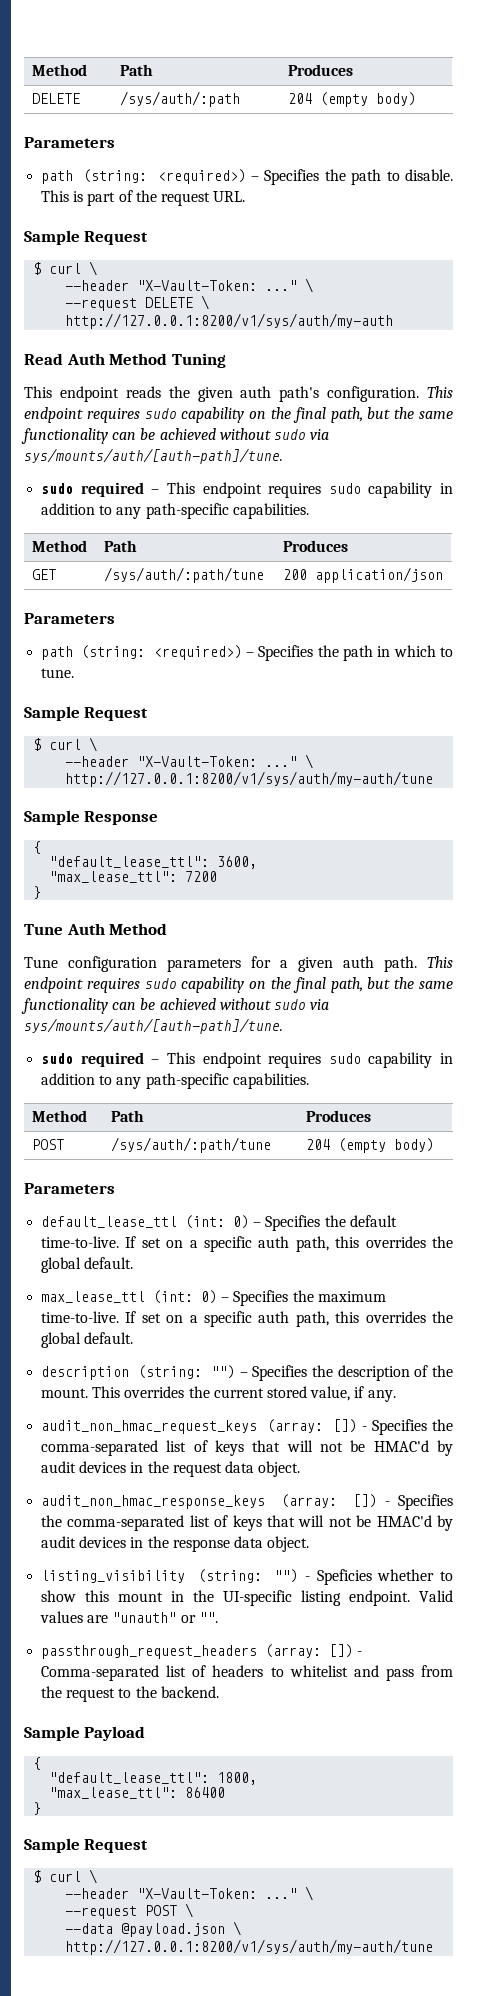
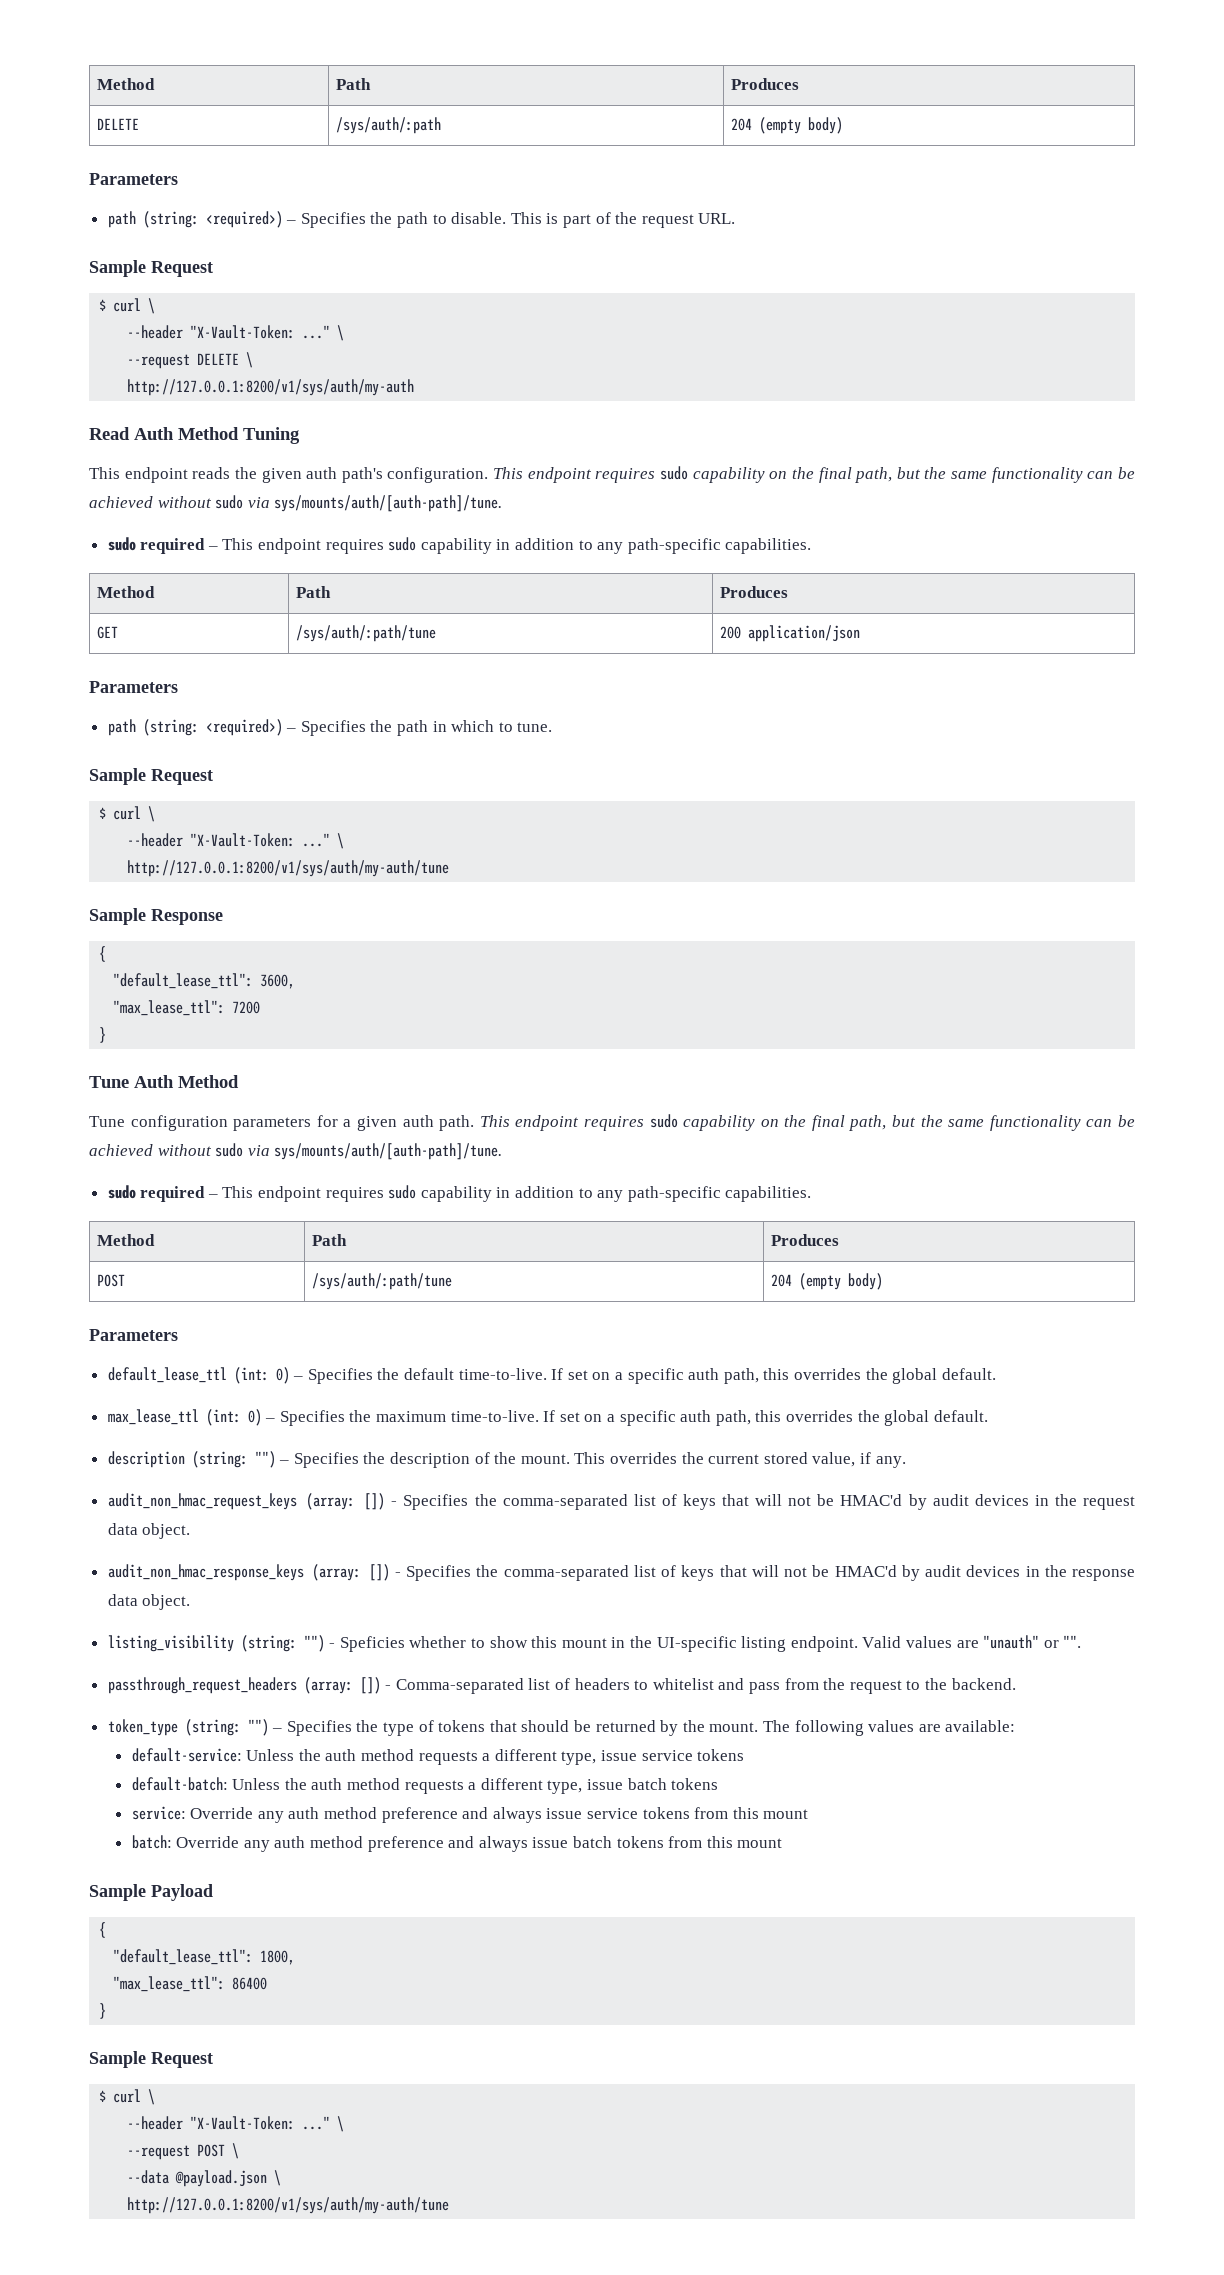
(219, 1692) none -> [107,1719,1016,1736] [131,1748,745,1765] [131,1777,719,1794] [131,1806,809,1823] [131,1835,783,1852] // token_type (string: "") – Specifies the type of tokens that should be returned by the mount. The following values are available: // default-service: Unless the auth method requests a different type, issue service tokens // default-batch: Unless the auth method requests a different type, issue batch tokens // service: Override any auth method preference and always issue service tokens from this mount // batch: Override any auth method preference and always issue batch tokens from this mount

